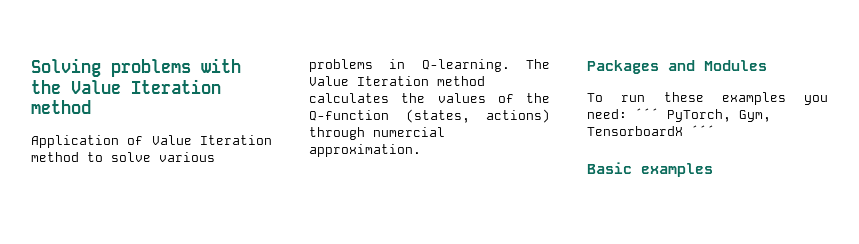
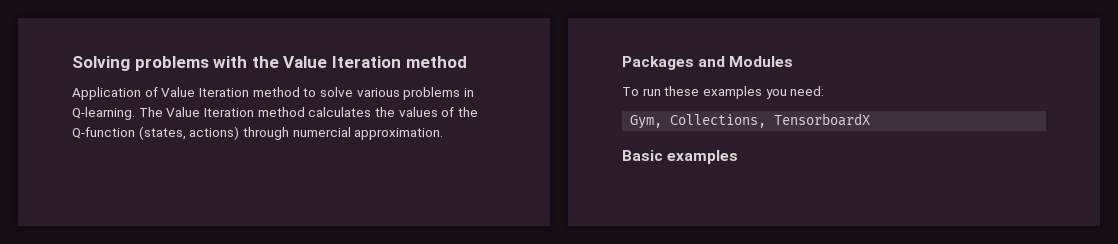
[635,108,771,122] ´´´ PyTorch, Gym, -> [630,114,767,129] // Gym, Collections,
[691,125,715,136] ´´´ -> (871, 119) none

